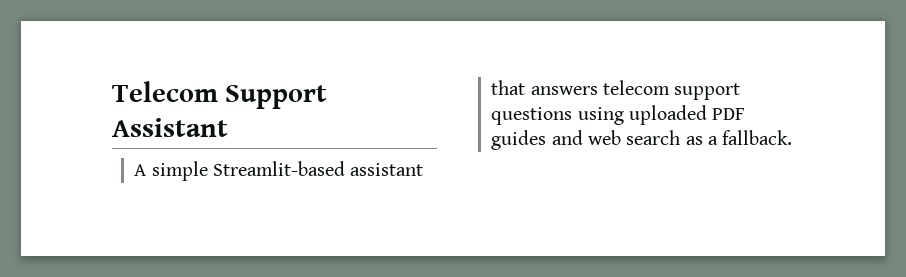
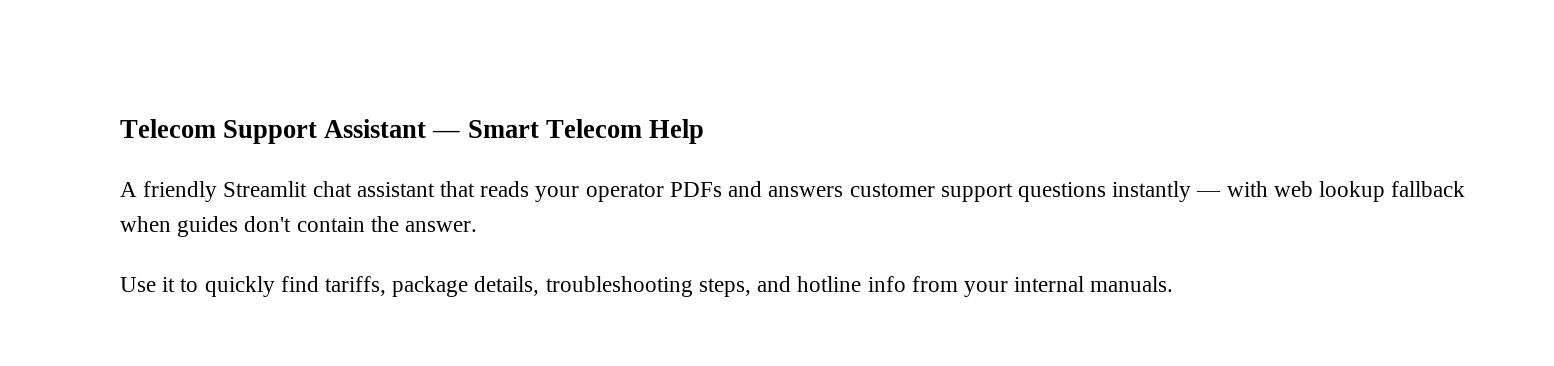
[134,161,424,181] [491,80,741,100] [491,105,746,125] [491,130,793,150] // A simple Streamlit-based assistant that answers telecom support questions using uploaded PDF guides and web search as a fallback. -> [432,119,704,144] [120,181,1466,202] [120,216,478,237] [120,276,1174,297] — Smart Telecom Help // A friendly Streamlit chat assistant that reads your operator PDFs and answers customer support questions instantly — with web lookup fallback when guides don't contain the answer. // Use it to quickly find tariffs, package details, troubleshooting steps, and hotline info from your internal manuals.

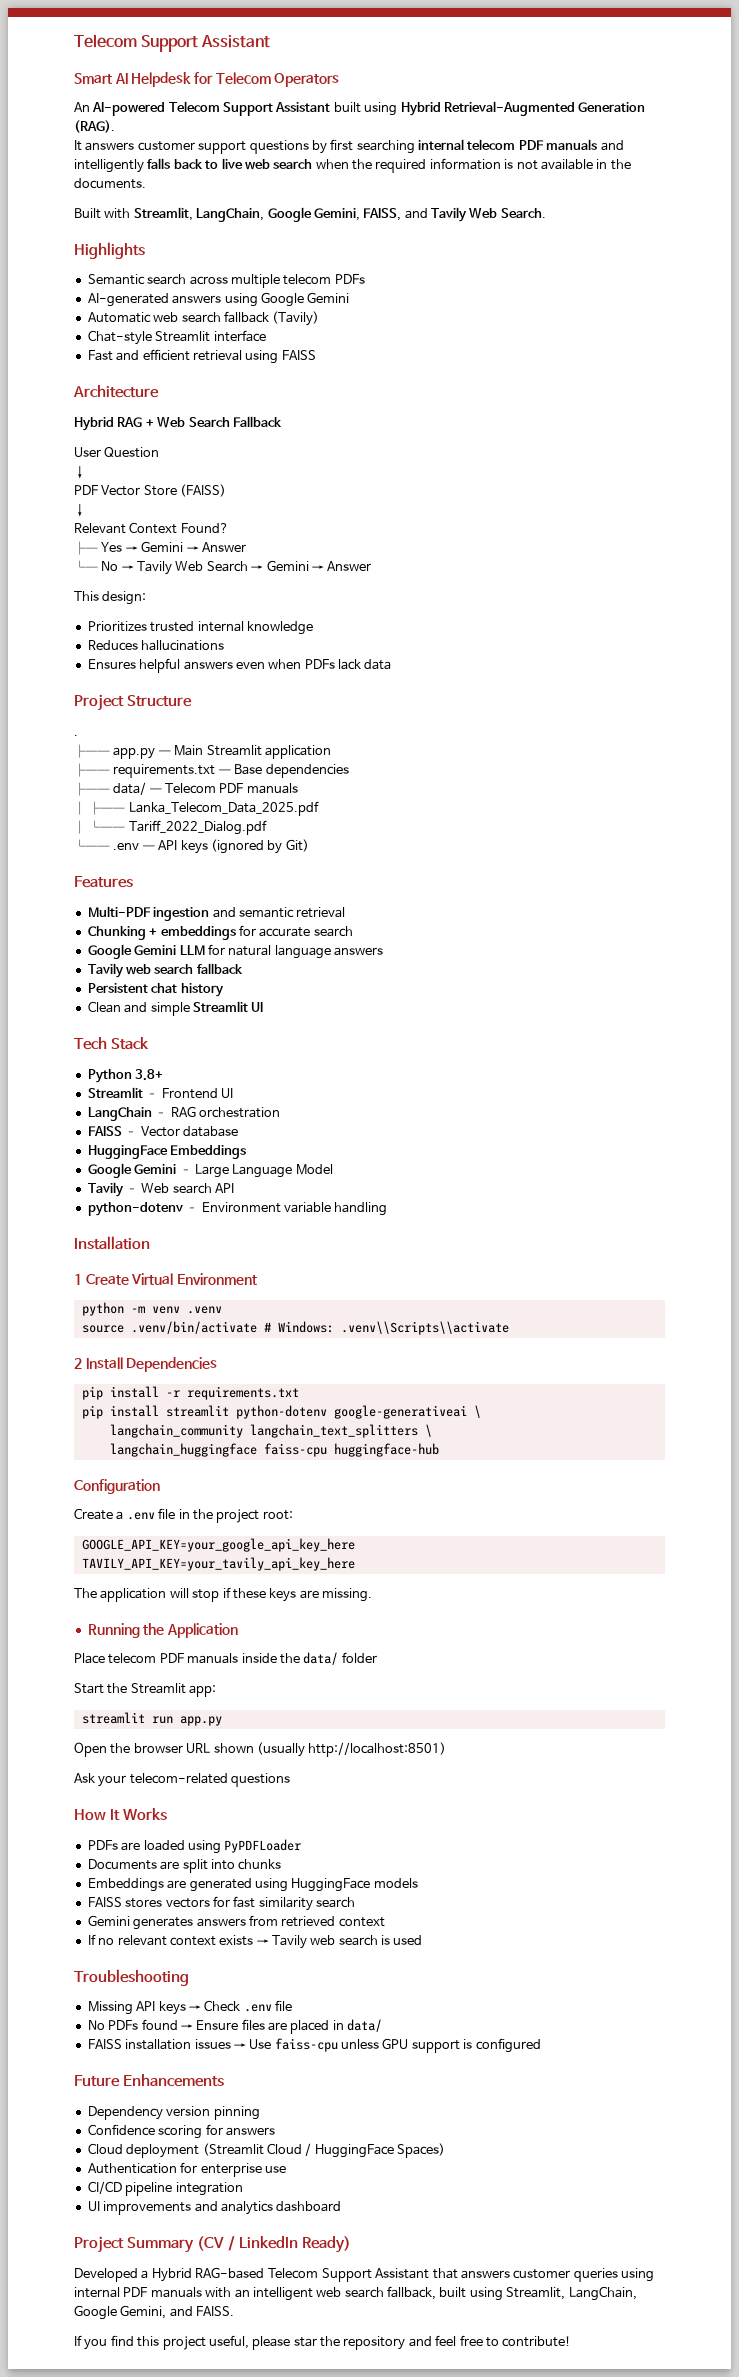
[120,119,704,144] [120,181,1466,202] [120,216,478,237] [120,276,1174,297] Telecom Support Assistant — Smart Telecom Help // A friendly Streamlit chat assistant that reads your operator PDFs and answers customer support questions instantly — with web lookup fallback when guides don't contain the answer. // Use it to quickly find tariffs, package details, troubleshooting steps, and hotline info from your internal manuals. -> [74,34,271,52] [74,72,340,87] [74,101,646,116] [74,120,115,133] [74,139,624,154] [74,158,631,173] [74,178,146,189] [74,207,546,222] [74,242,145,259] [87,274,365,288] [87,292,350,307] [87,311,320,326] [87,330,266,345] [87,349,316,364] [73,385,159,398] [74,416,282,431] [74,447,160,458] [74,466,86,479] [74,484,227,497] [74,504,86,517] [74,522,229,534] [74,541,246,555] [74,560,372,575] [74,591,147,605] [87,621,313,635] [87,640,225,651] [87,658,392,673] [74,694,192,711] [74,735,78,736] [74,744,331,759] [74,763,349,778] [74,782,298,796] [74,801,319,816] [74,820,267,835] [74,839,309,854] [74,876,133,888] [87,906,346,921] [87,925,353,940] [87,944,383,959] [87,963,243,978] [87,983,224,997] [87,1001,264,1016] [74,1037,149,1050] [87,1069,164,1083] [87,1087,233,1099] [87,1106,280,1121] [87,1126,238,1137] [87,1145,247,1159] [87,1163,333,1178] [87,1182,235,1197] [87,1202,388,1216] [74,1236,150,1250] [74,1273,257,1285] [81,1302,222,1316] [81,1321,509,1335] [74,1357,218,1372] [81,1386,299,1400] [81,1405,481,1419] [109,1424,432,1438] [109,1443,439,1457] [74,1479,160,1494] [74,1508,293,1523] [81,1538,355,1552] [81,1557,355,1571] [74,1587,372,1602] [87,1623,239,1638] [74,1652,377,1665] [74,1683,217,1697] [81,1712,222,1726] [74,1742,447,1757] [74,1773,291,1787] [74,1808,167,1821] [87,1839,302,1854] [87,1859,282,1873] [87,1878,418,1892] [87,1896,355,1911] [87,1915,385,1930] [87,1934,423,1949] [74,1969,189,1986] [87,2000,292,2015] [87,2019,383,2034] [87,2038,541,2053] [74,2074,224,2087] [87,2106,260,2120] [87,2124,275,2139] [87,2143,445,2158] [87,2162,286,2177] [87,2181,243,2196] [87,2201,342,2215] [74,2236,351,2253] [74,2267,655,2282] [74,2286,637,2301] [74,2305,235,2320] [74,2335,572,2350] Telecom Support Assistant // Smart AI Helpdesk for Telecom Operators // An AI-powered Telecom Support Assistant built using Hybrid Retrieval-Augmented Generation (RAG). // It answers customer support questions by first searching internal telecom PDF manuals and intelligently falls back to live web search when the required information is not available in the documents. // Built with Streamlit, LangChain, Google Gemini, FAISS, and Tavily Web Search. // Highlights // Semantic search across multiple telecom PDFs // AI-generated answers using Google Gemini // Automatic web search fallback (Tavily) // Chat-style Streamlit interface // Fast and efficient retrieval using FAISS // Architecture // Hybrid RAG + Web Search Fallback // User Question // ↓ // PDF Vector Store (FAISS) // ↓ // Relevant Context Found? // ├─ Yes → Gemini → Answer // └─ No → Tavily Web Search → Gemini → Answer // This design: // Prioritizes trusted internal knowledge // Reduces hallucinations // Ensures helpful answers even when PDFs lack data // Project Structure // . // ├── app.py — Main Streamlit application // ├── requirements.txt — Base dependencies // ├── data/ — Telecom PDF manuals // │ ├── Lanka_Telecom_Data_2025.pdf // │ └── Tariff_2022_Dialog.pdf // └── .env — API keys (ignored by Git) // Features // Multi-PDF ingestion and semantic retrieval // Chunking + embeddings for accurate search // Google Gemini LLM for natural language answers // Tavily web search fallback // Persistent chat history // Clean and simple Streamlit UI // Tech Stack // Python 3.8+ // Streamlit – Frontend UI // LangChain – RAG orchestration // FAISS – Vector database // HuggingFace Embeddings // Google Gemini – Large Language Model // Tavily – Web search API // python-dotenv – Environment variable handling // Installation // 1 Create Virtual Environment // python -m venv .venv // source .venv/bin/activate # Windows: .venv\\Scripts\\activate // 2 Install Dependencies // pip install -r requirements.txt // pip install streamlit python-dotenv google-generativeai \ // langchain_community langchain_text_splitters \ // langchain_huggingface faiss-cpu huggingface-hub // Configuration // Create a .env file in the project root: // GOOGLE_API_KEY=your_google_api_key_here // TAVILY_API_KEY=your_tavily_api_key_here // The application will stop if these keys are missing. // Running the Application // Place telecom PDF manuals inside the data/ folder // Start the Streamlit app: // streamlit run app.py // Open the browser URL shown (usually http://localhost:8501) // Ask your telecom-related questions // How It Works // PDFs are loaded using PyPDFLoader // Documents are split into chunks // Embeddings are generated using HuggingFace models // FAISS stores vectors for fast similarity search // Gemini generates answers from retrieved context // If no relevant context exists → Tavily web search is used // Troubleshooting // Missing API keys → Check .env file // No PDFs found → Ensure files are placed in data/ // FAISS installation issues → Use faiss-cpu unless GPU support is configured // Future Enhancements // Dependency version pinning // Confidence scoring for answers // Cloud deployment (Streamlit Cloud / HuggingFace Spaces) // Authentication for enterprise use // CI/CD pipeline integration // UI improvements and analytics dashboard // Project Summary (CV / LinkedIn Ready) // Developed a Hybrid RAG-based Telecom Support Assistant that answers customer queries using internal PDF manuals with an intelligent web search fallback, built using Streamlit, LangChain, Google Gemini, and FAISS. // If you find this project useful, please star the repository and feel free to contribute!

